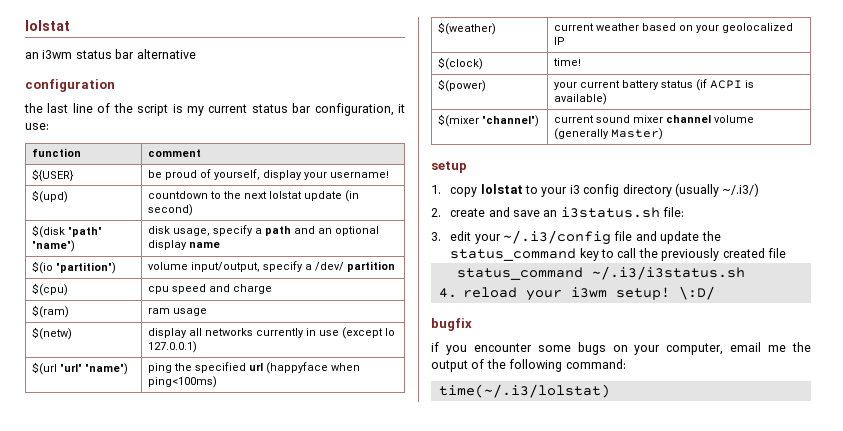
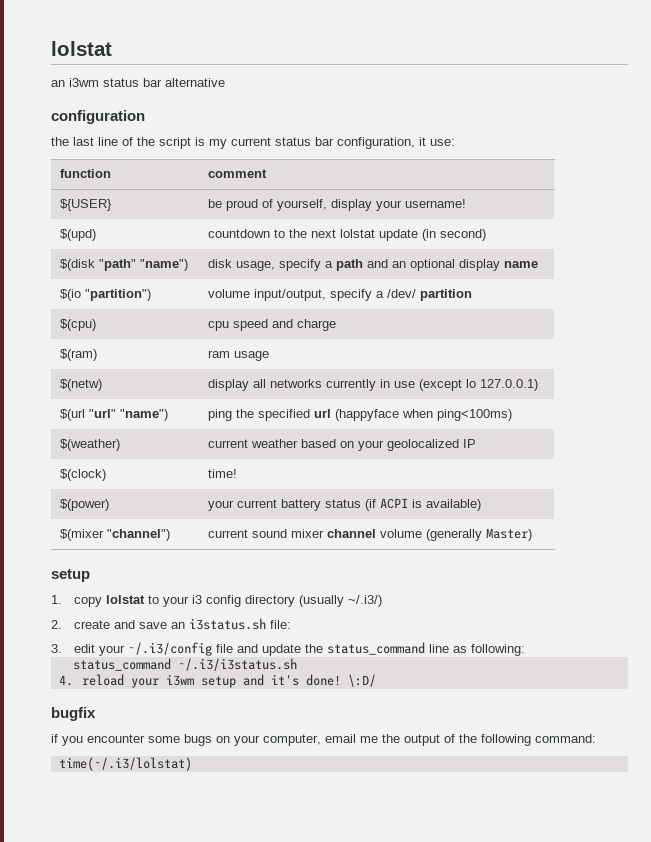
[579,248,786,261] key to call the previously created file -> [429,644,526,656] line as following:
[615,287,670,300] setup! -> [200,674,341,688] setup and it's done!

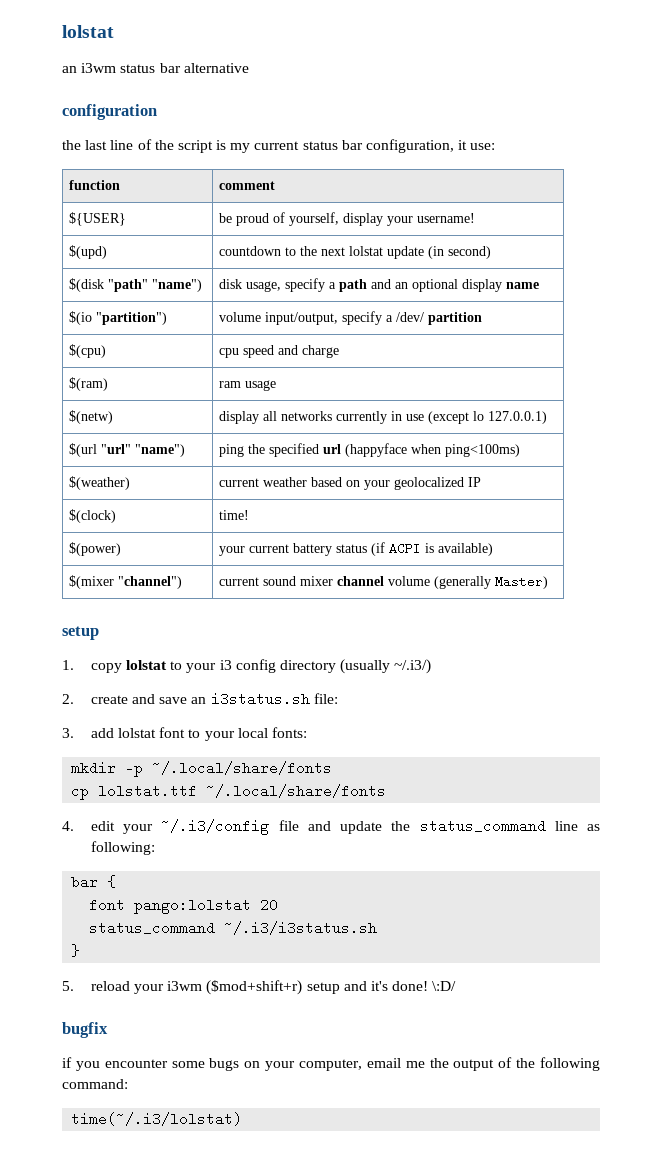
(62, 648) none -> [90,727,308,741] [71,761,333,777] [71,784,387,800] [62,821,74,831] add lolstat font to your local fonts: // mkdir -p ~/.local/share/fonts // cp lolstat.ttf ~/.local/share/fonts // 4.
(526, 650) none -> [71,875,117,889] [89,898,279,914] // bar { // font pango:lolstat 20
[58,675,73,686] 4. -> [71,944,81,957] [62,981,74,991] } // 5.
(194, 680) none -> [206,980,303,995] ($mod+shift+r)

